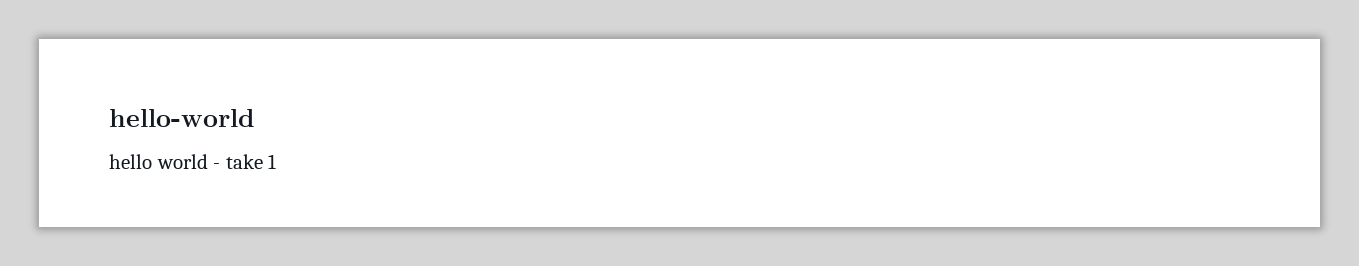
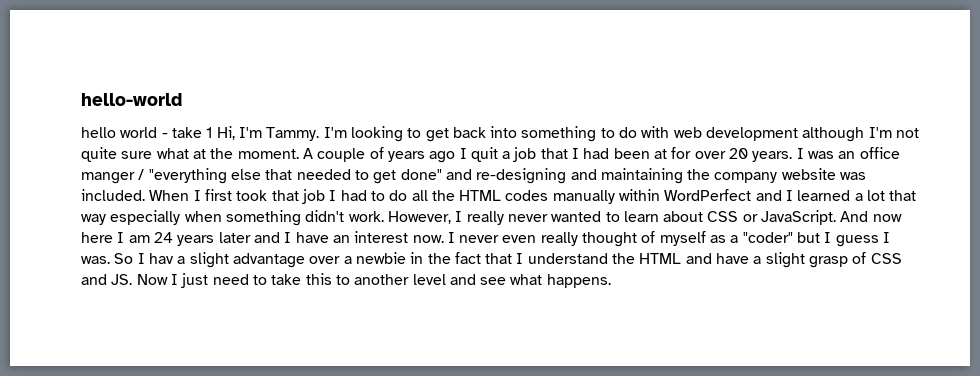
(277, 161) none -> [216,126,920,142] [81,147,900,163] [81,168,867,184] [81,189,917,204] [81,210,902,226] [81,231,891,247] [81,252,902,268] [81,273,611,288] Hi, I'm Tammy. I'm looking to get back into something to do with web development although I'm not quite sure what at the moment. A couple of years ago I quit a job that I had been at for over 20 years. I was an office manger / "everything else that needed to get done" and re-designing and maintaining the company website was included. When I first took that job I had to do all the HTML codes manually within WordPerfect and I learned a lot that way especially when something didn't work. However, I really never wanted to learn about CSS or JavaScript. And now here I am 24 years later and I have an interest now. I never even really thought of myself as a "coder" but I guess I was. So I hav a slight advantage over a newbie in the fact that I understand the HTML and have a slight grasp of CSS and JS. Now I just need to take this to another level and see what happens.

